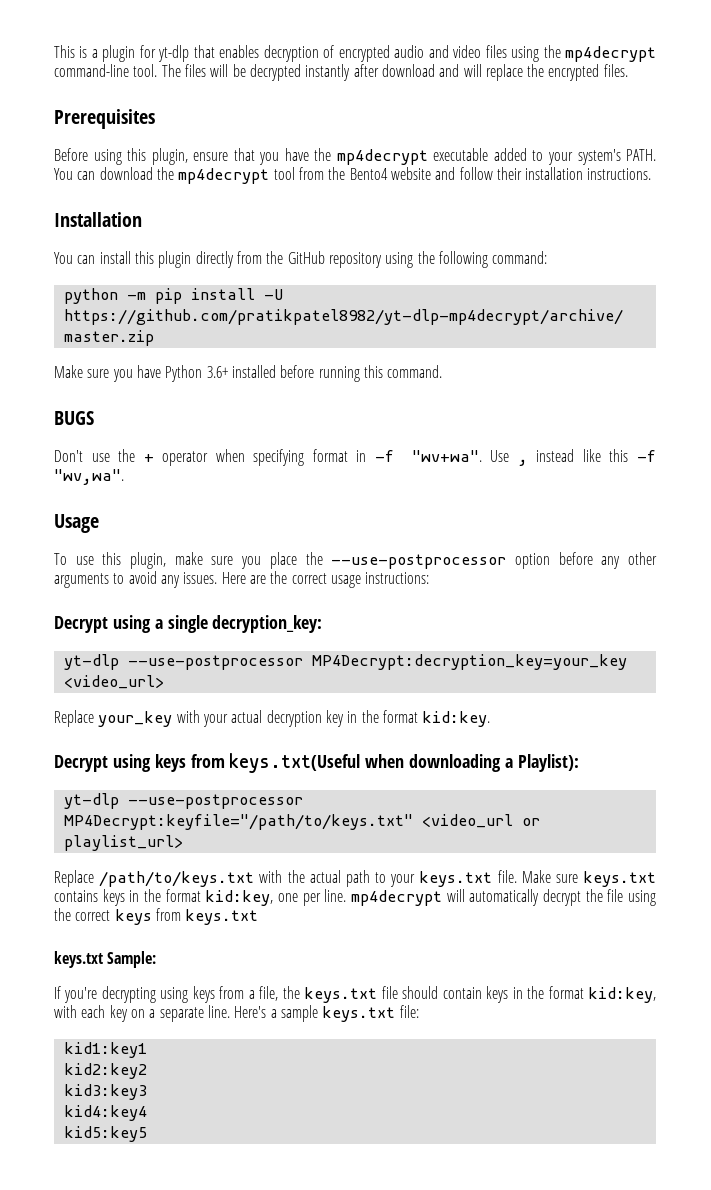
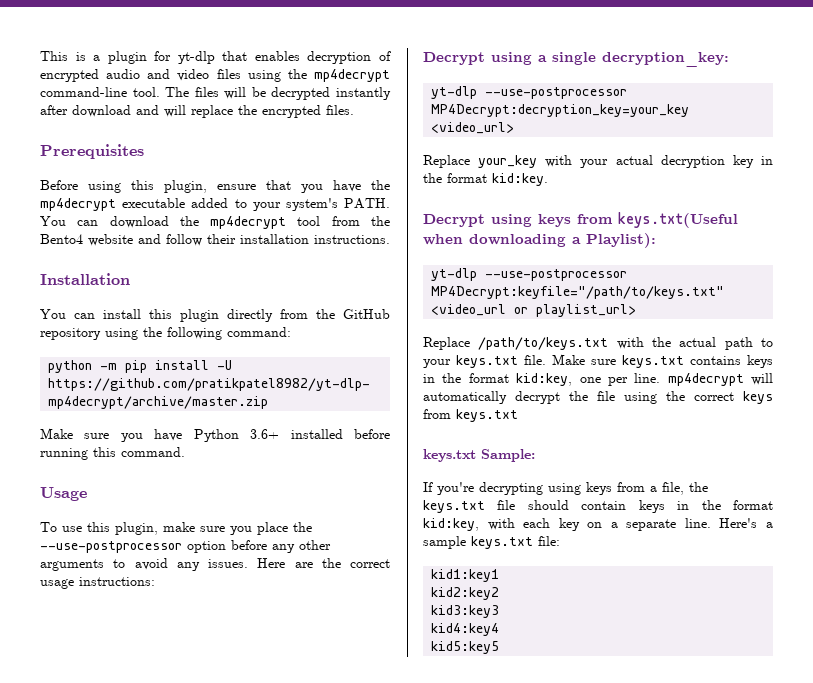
[54,411,94,425] [54,449,656,466] [54,469,124,485] // BUGS // Don't use the + operator when specifying format in -f "wv+wa". Use , instead like this -f "wv,wa". -> (185, 452) none

